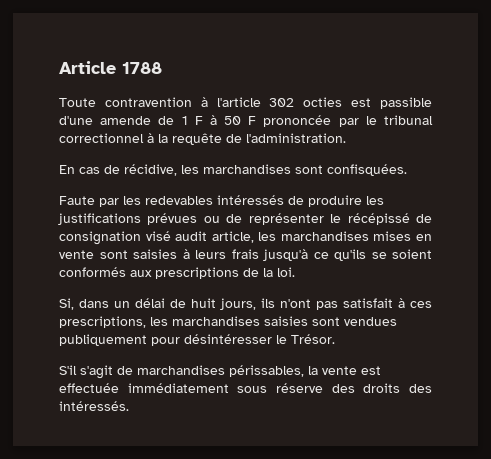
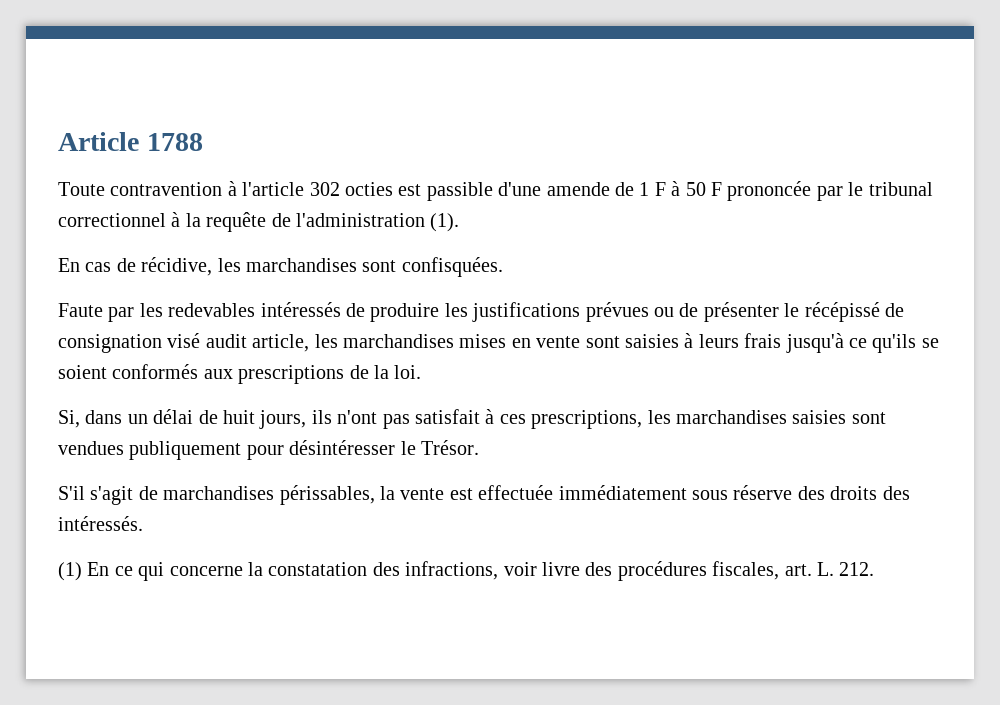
[246,133,346,143] l'administration. -> [296,213,460,232] l'administration (1).
[248,213,324,225] représenter -> [703,302,779,322] présenter
(129, 406) none -> [58,561,875,581] // (1) En ce qui concerne la constatation des infractions, voir livre des procédures fiscales, art. L. 212.

